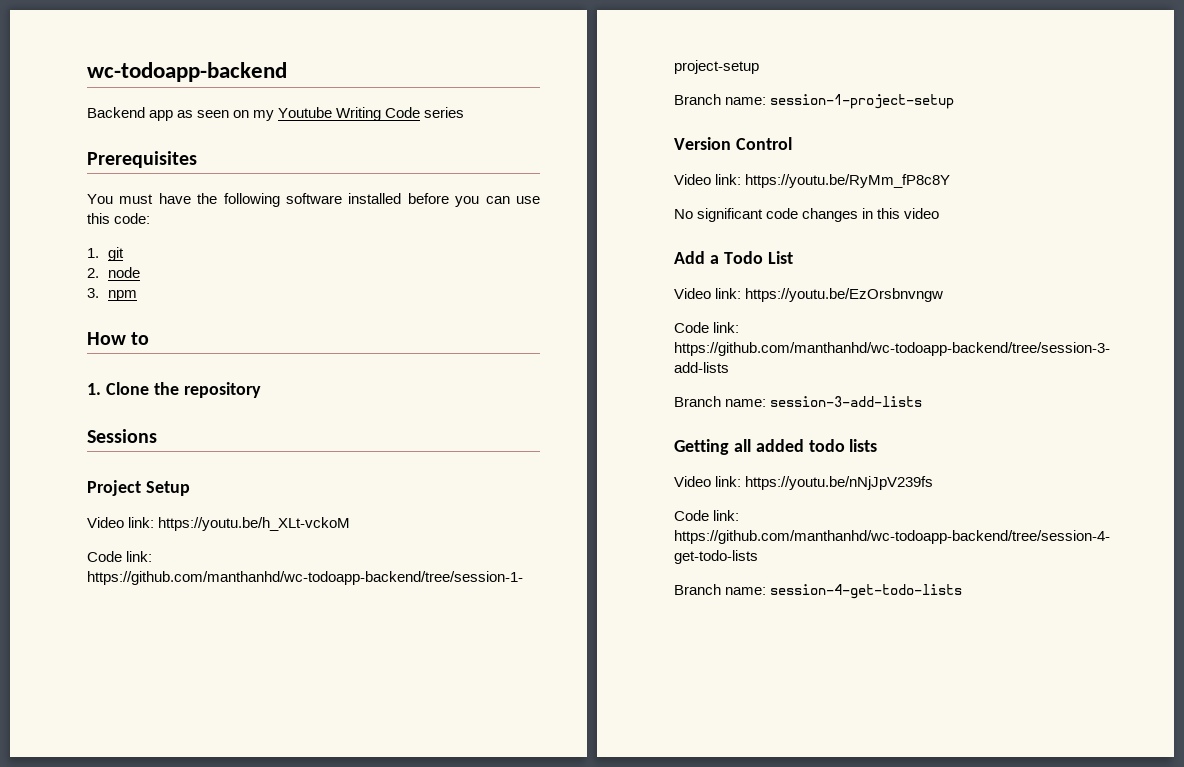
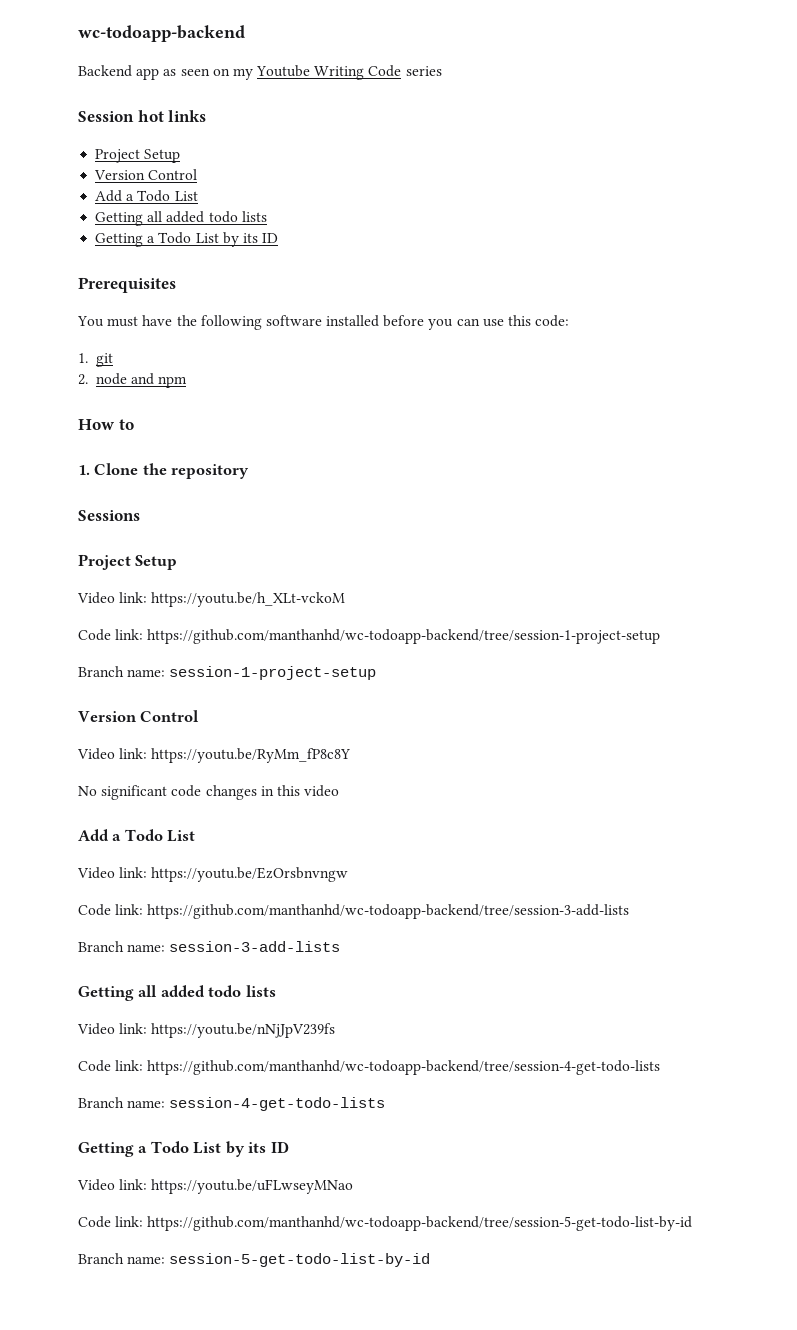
(465, 112) none -> [78,110,207,122] [95,149,181,163] [94,169,198,180] [95,190,198,202] [95,211,267,226] [95,232,279,247] // Session hot links // Project Setup // Version Control // Add a Todo List // Getting all added todo lists // Getting a Todo List by its ID
[87,288,99,298] // 3. -> [130,373,154,385] and
(963, 591) none -> [78,1141,289,1157] [77,1179,354,1194] [78,1216,693,1231] [78,1253,431,1267] // Getting a Todo List by its ID // Video link: https://youtu.be/uFLwseyMNao // Code link: https://github.com/manthanhd/wc-todoapp-backend/tree/session-5-get-todo-list-by-id // Branch name: session-5-get-todo-list-by-id

